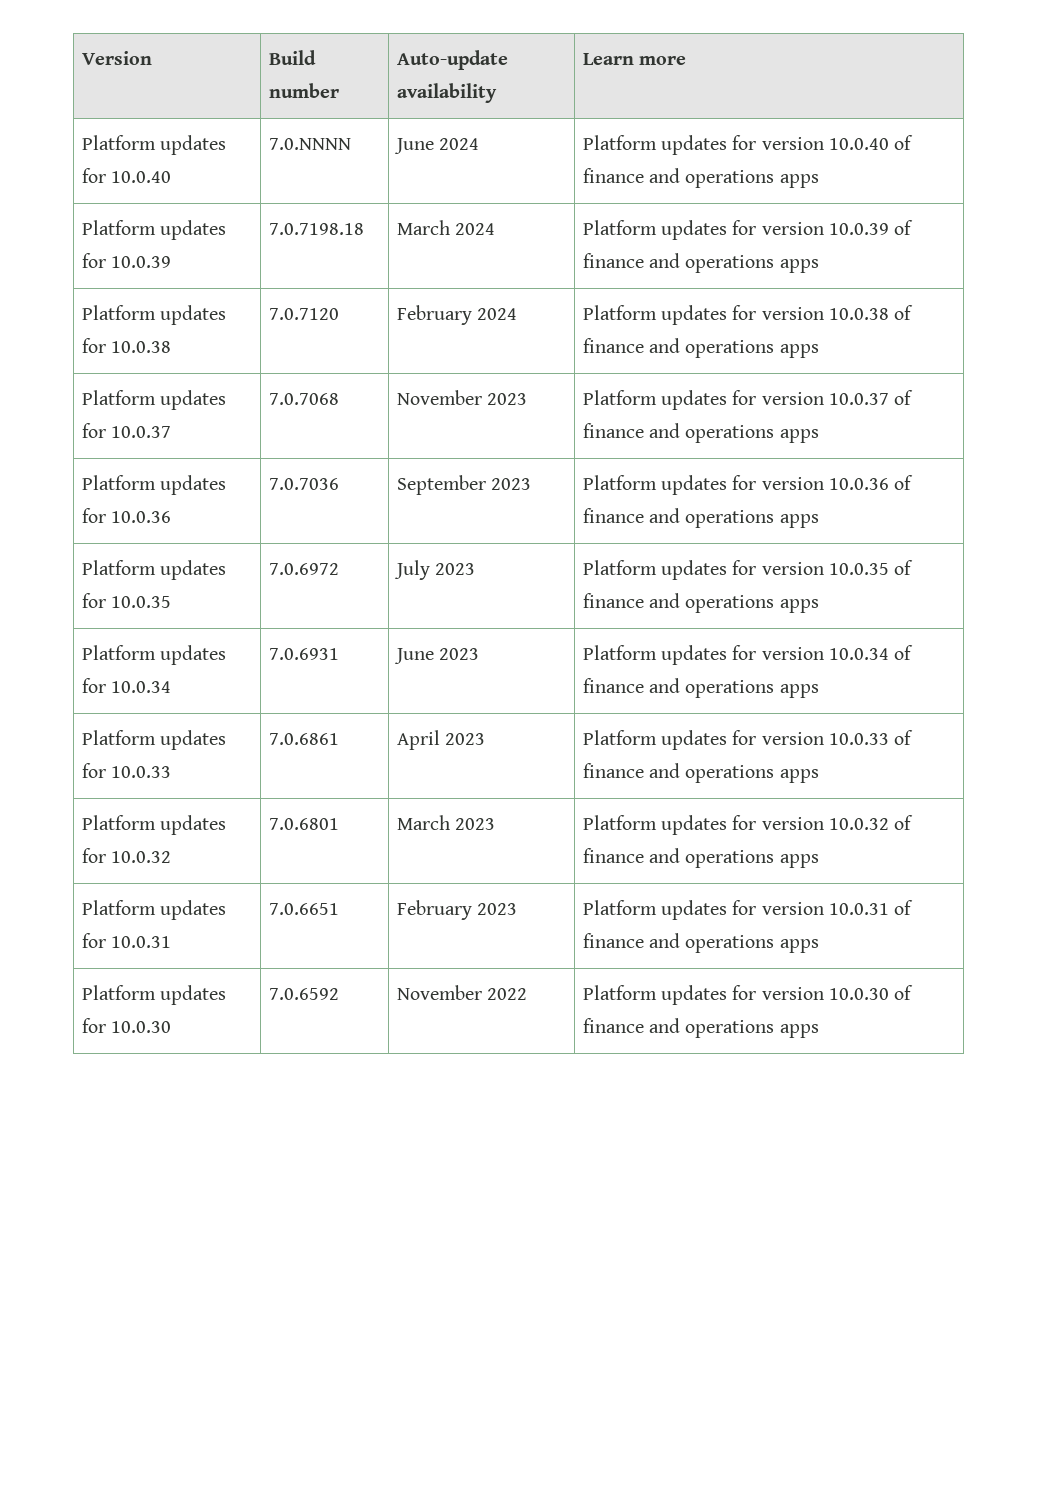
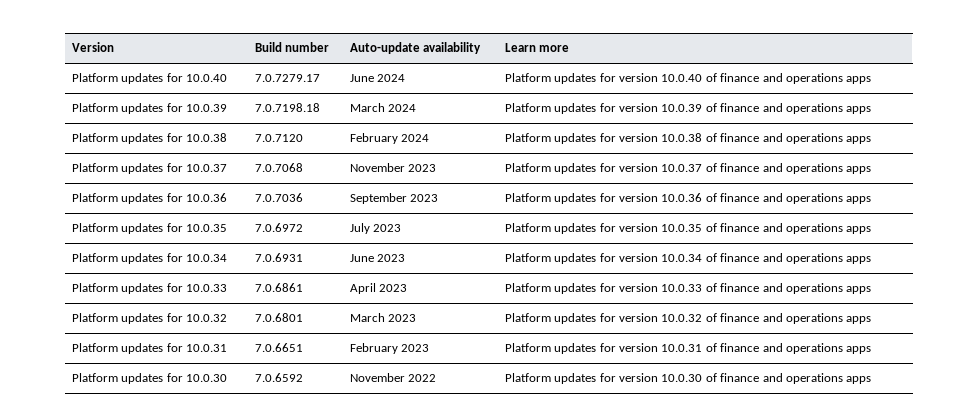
[268,138,351,150] 7.0.NNNN -> [254,74,320,82] 7.0.7279.17

